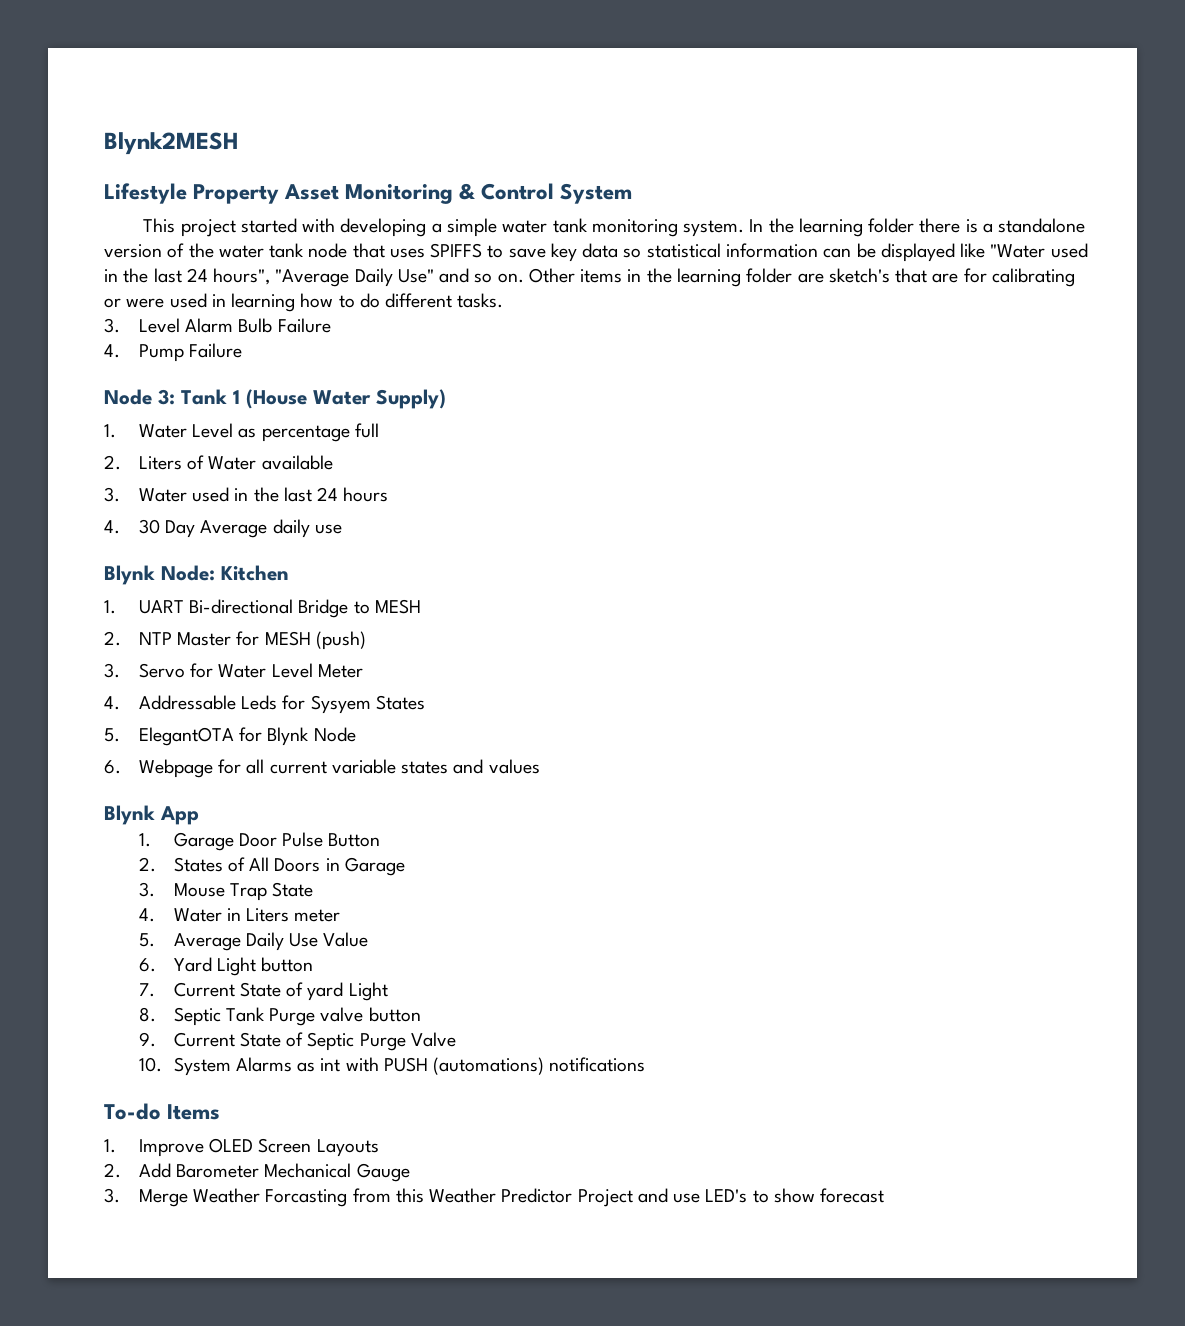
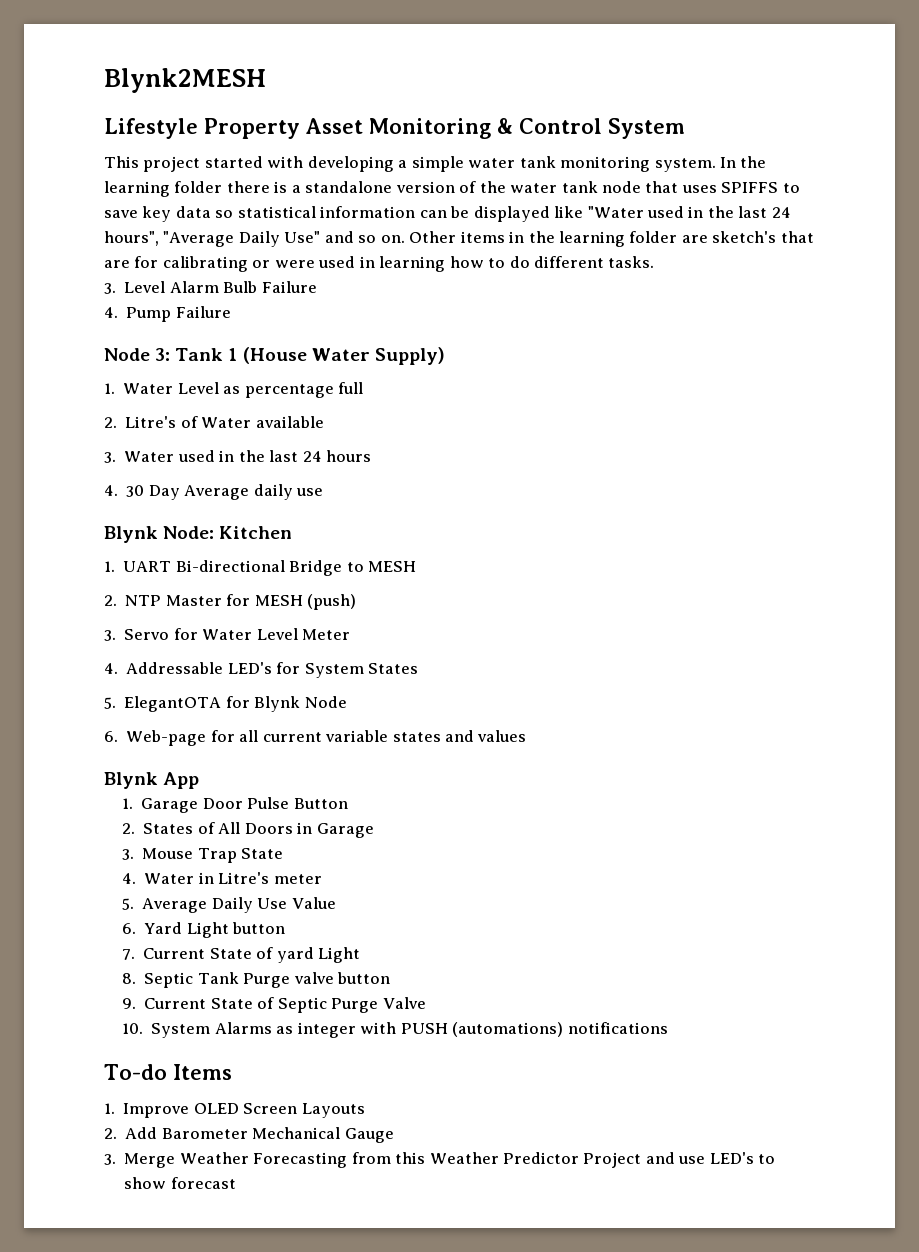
[138,456,182,470] Liters -> [125,416,177,428] Litre's
[241,695,371,714] Leds for Sysyem -> [227,662,364,678] LED's for System
[138,759,213,778] Webpage -> [126,730,207,746] Web-page
[246,908,290,922] Liters -> [218,872,270,884] Litre's
[320,1058,341,1072] int -> [297,1022,356,1038] integer
[265,1189,348,1207] Forcasting -> [253,1152,348,1168] Forecasting

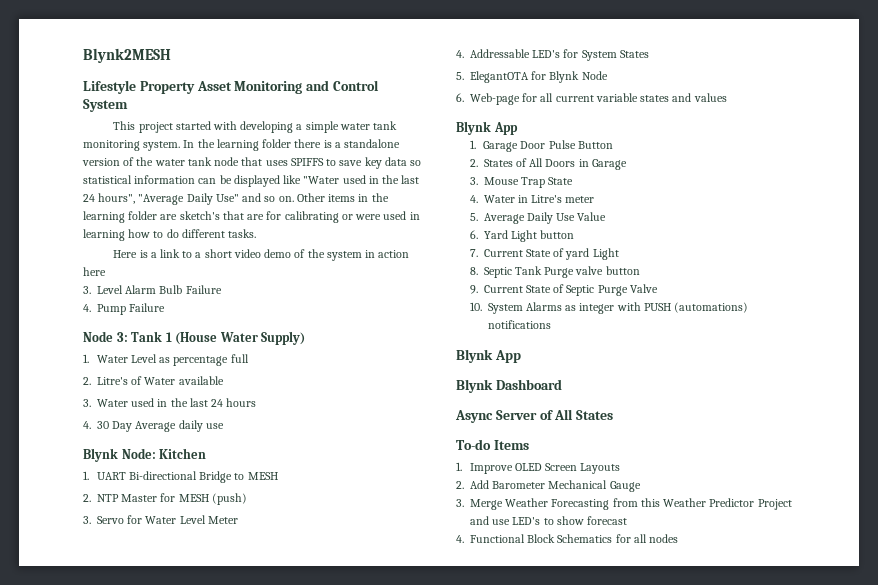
[497,118,513,134] & -> [306,80,330,91] and
(655, 262) none -> [113,249,410,261] [83,267,106,276] // Here is a link to a short video demo of the system in action here
(668, 1028) none -> [456,349,521,363] [456,379,562,393] [455,409,614,423] // Blynk App // Blynk Dashboard // Async Server of All States
(236, 1183) none -> [456,534,679,543] // 4. Functional Block Schematics for all nodes

